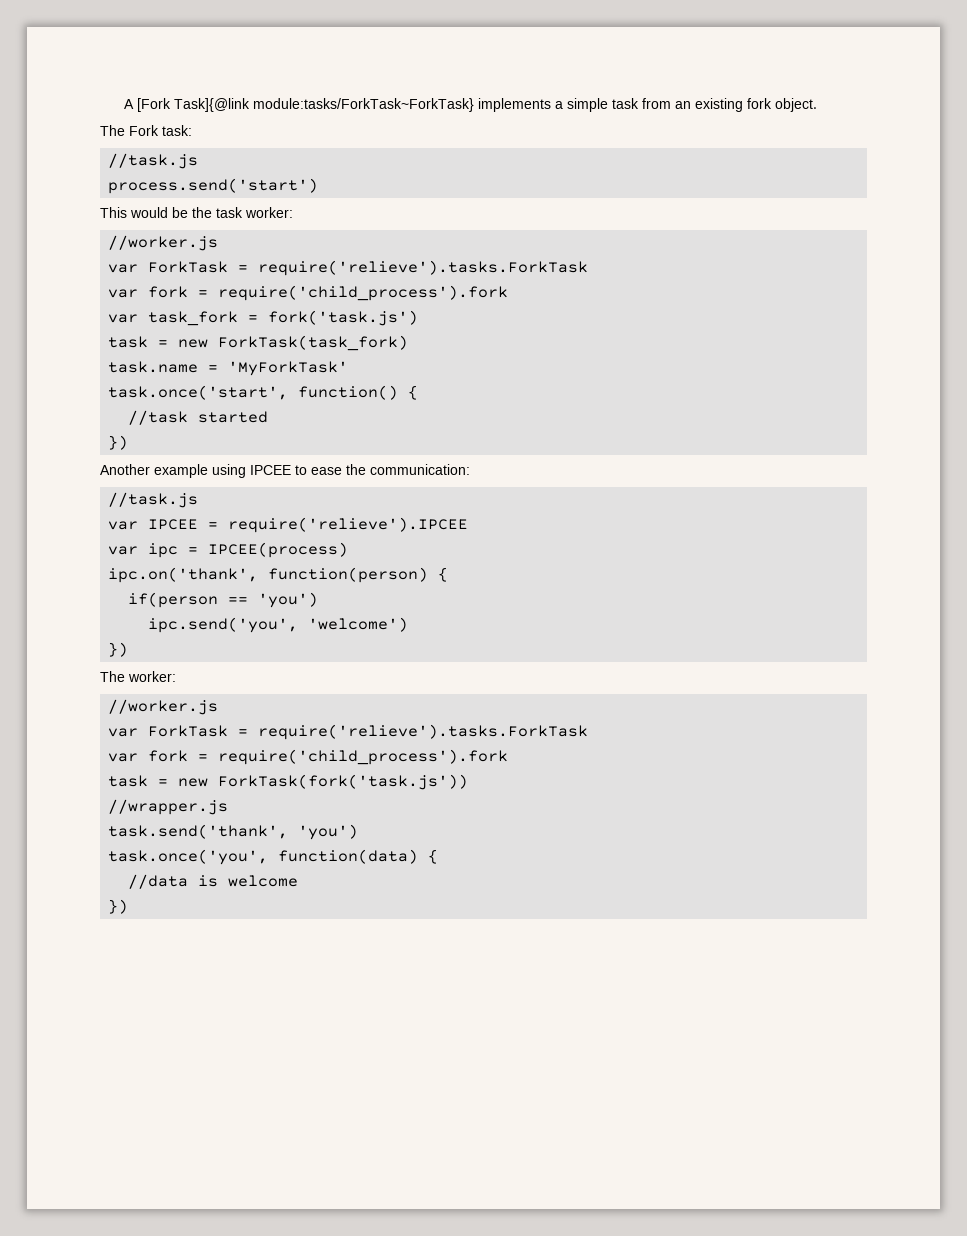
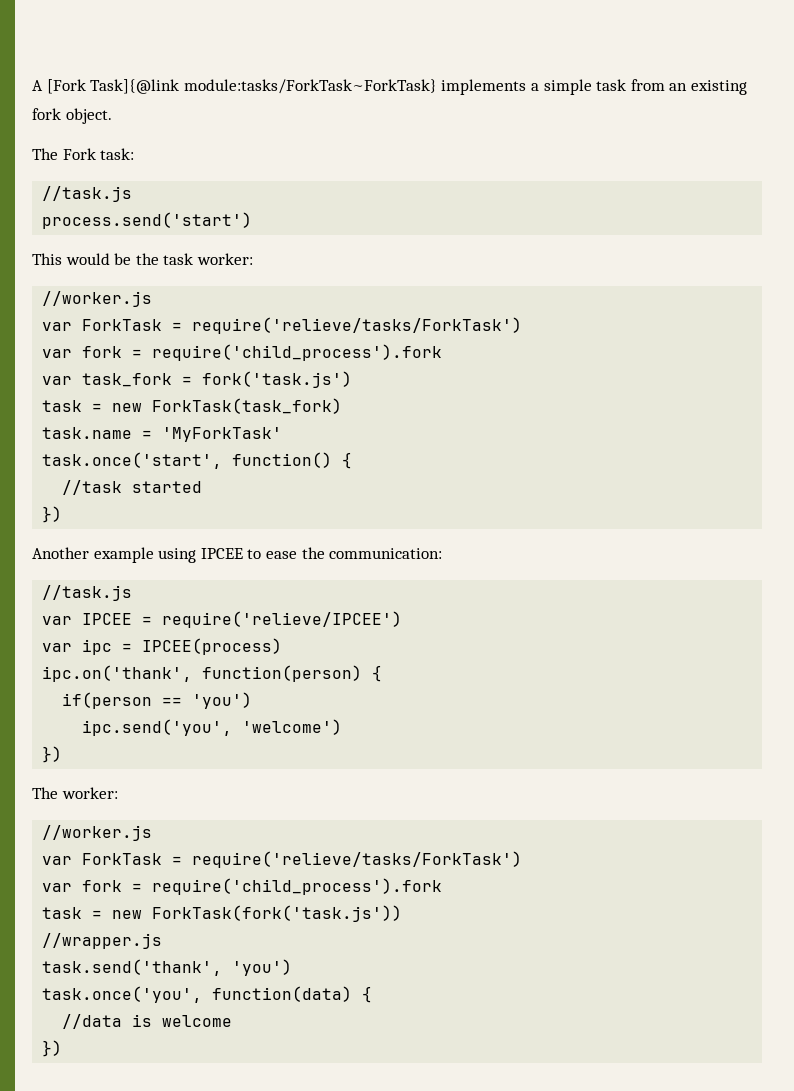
[258,260,589,276] require('relieve').tasks.ForkTask -> [192,317,523,334] require('relieve/tasks/ForkTask')
[228,517,469,533] require('relieve').IPCEE -> [162,611,403,628] require('relieve/IPCEE')
[258,724,589,740] require('relieve').tasks.ForkTask -> [192,851,523,868] require('relieve/tasks/ForkTask')

